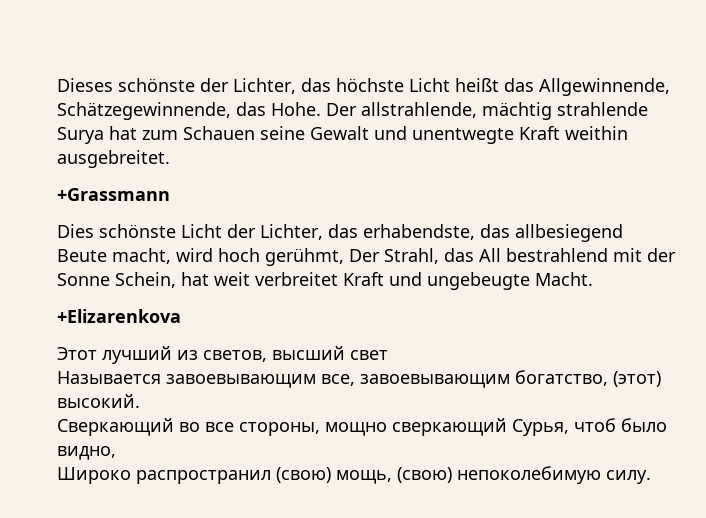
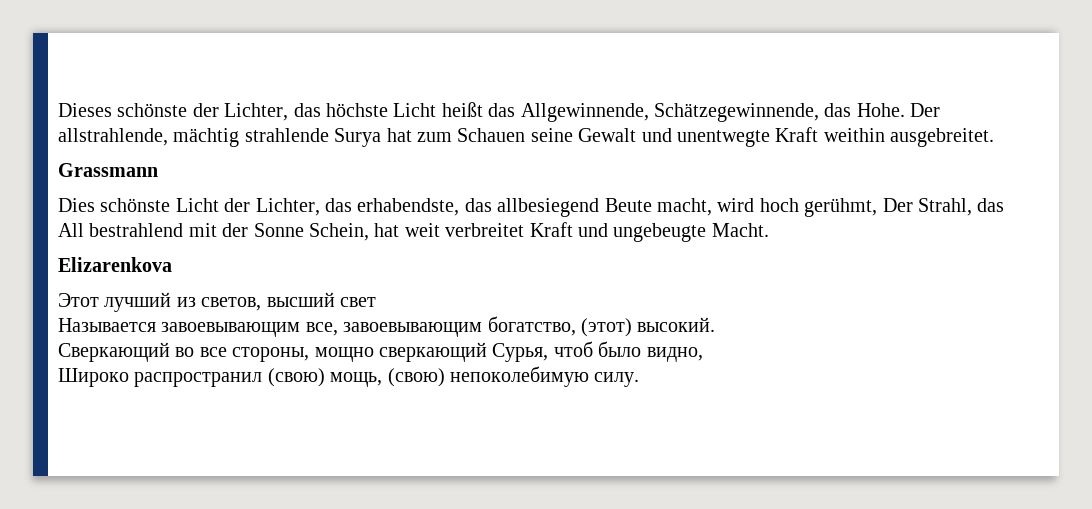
[57,188,170,201] +Grassmann -> [58,163,158,177] Grassmann
[57,309,181,323] +Elizarenkova -> [58,257,172,272] Elizarenkova

